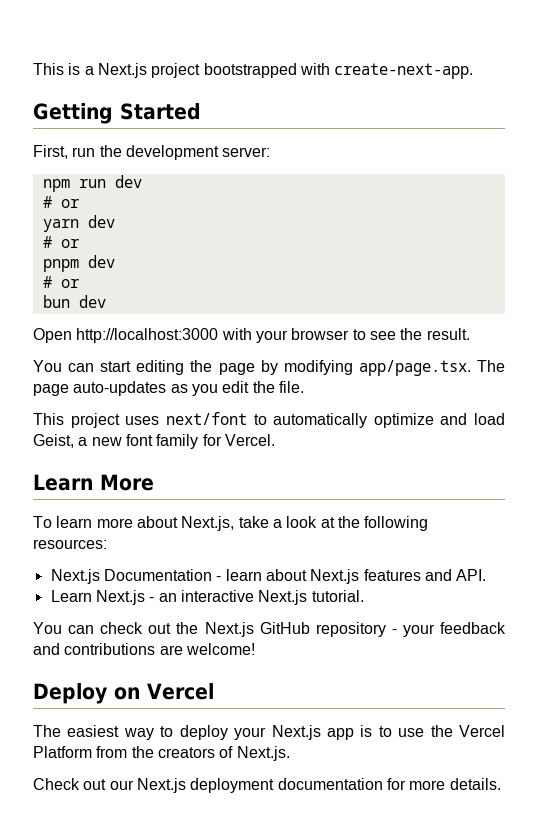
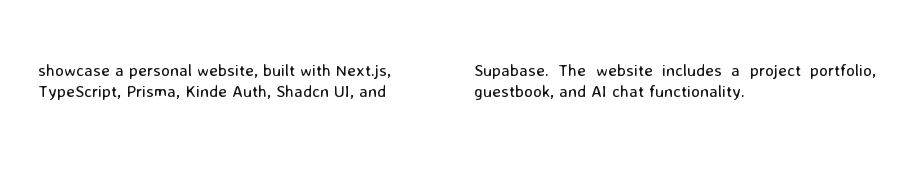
[33,63,474,79] [33,103,201,124] [33,145,271,160] [42,175,142,192] [42,196,79,208] [42,215,115,232] [42,236,79,248] [42,255,115,272] [42,276,79,288] [42,295,106,308] [33,328,470,343] [33,360,505,376] [33,381,304,396] [33,412,505,428] [33,434,275,449] [33,474,154,491] [33,516,429,531] [33,539,107,549] [50,569,487,584] [50,590,364,605] [33,622,507,637] [33,643,255,655] [33,683,214,704] [33,725,506,740] [33,746,290,761] [33,778,501,793] This is a Next.js project bootstrapped with create-next-app. // Getting Started // First, run the development server: // npm run dev // # or // yarn dev // # or // pnpm dev // # or // bun dev // Open http://localhost:3000 with your browser to see the result. // You can start editing the page by modifying app/page.tsx. The page auto-updates as you edit the file. // This project uses next/font to automatically optimize and load Geist, a new font family for Vercel. // Learn More // To learn more about Next.js, take a look at the following resources: // Next.js Documentation - learn about Next.js features and API. // Learn Next.js - an interactive Next.js tutorial. // You can check out the Next.js GitHub repository - your feedback and contributions are welcome! // Deploy on Vercel // The easiest way to deploy your Next.js app is to use the Vercel Platform from the creators of Next.js. // Check out our Next.js deployment documentation for more details. -> [38,64,391,79] [38,85,386,100] [474,64,876,79] [474,85,745,100] showcase a personal website, built with Next.js, TypeScript, Prisma, Kinde Auth, Shadcn UI, and Supabase. The website includes a project portfolio, guestbook, and AI chat functionality.

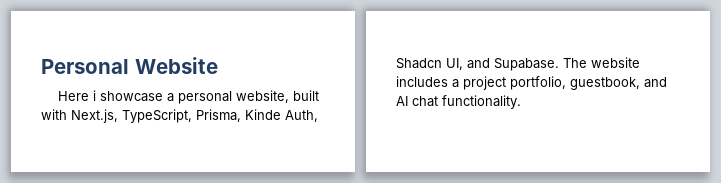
(38, 70) none -> [41,57,218,74] [58,90,97,101] Personal Website // Here i

